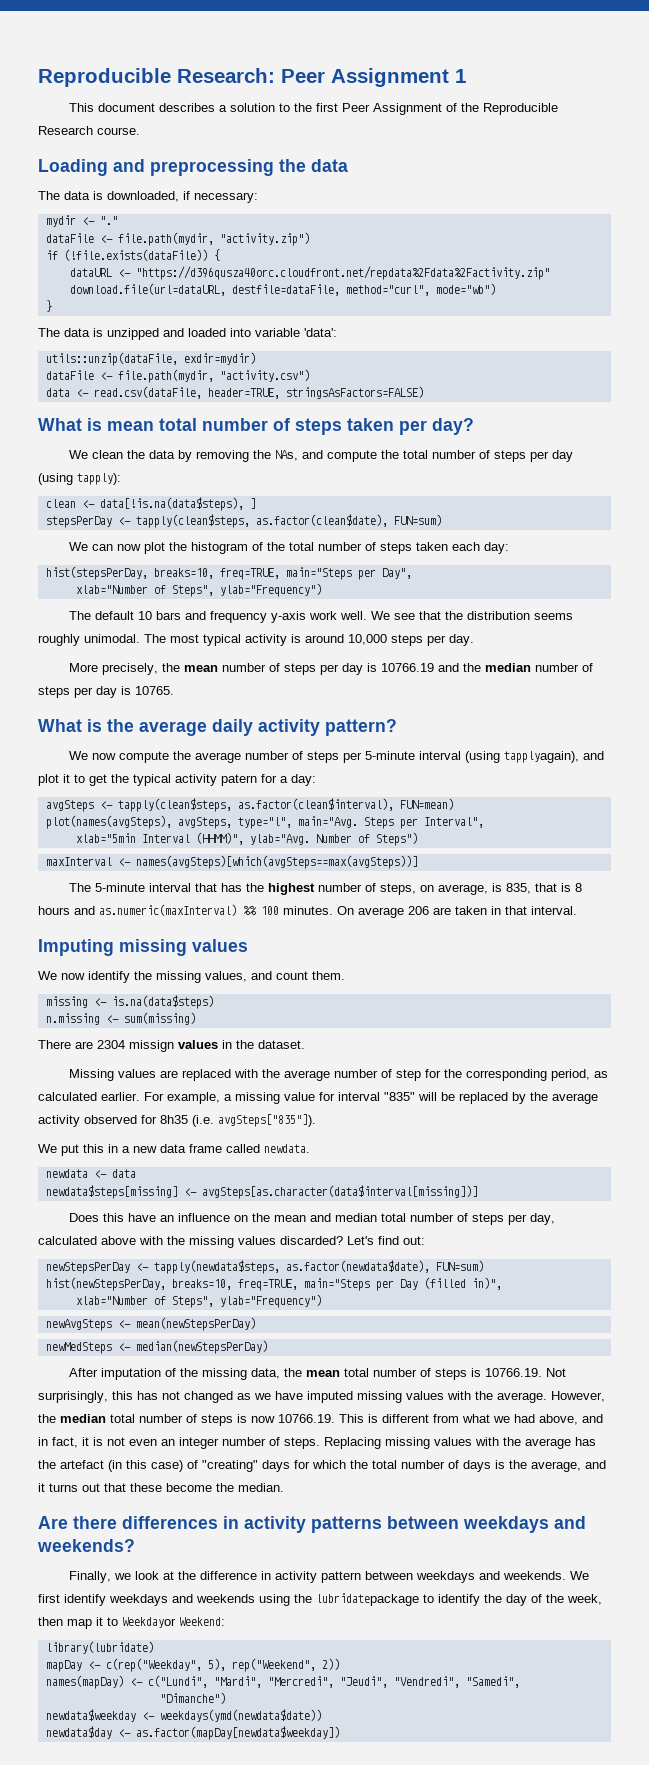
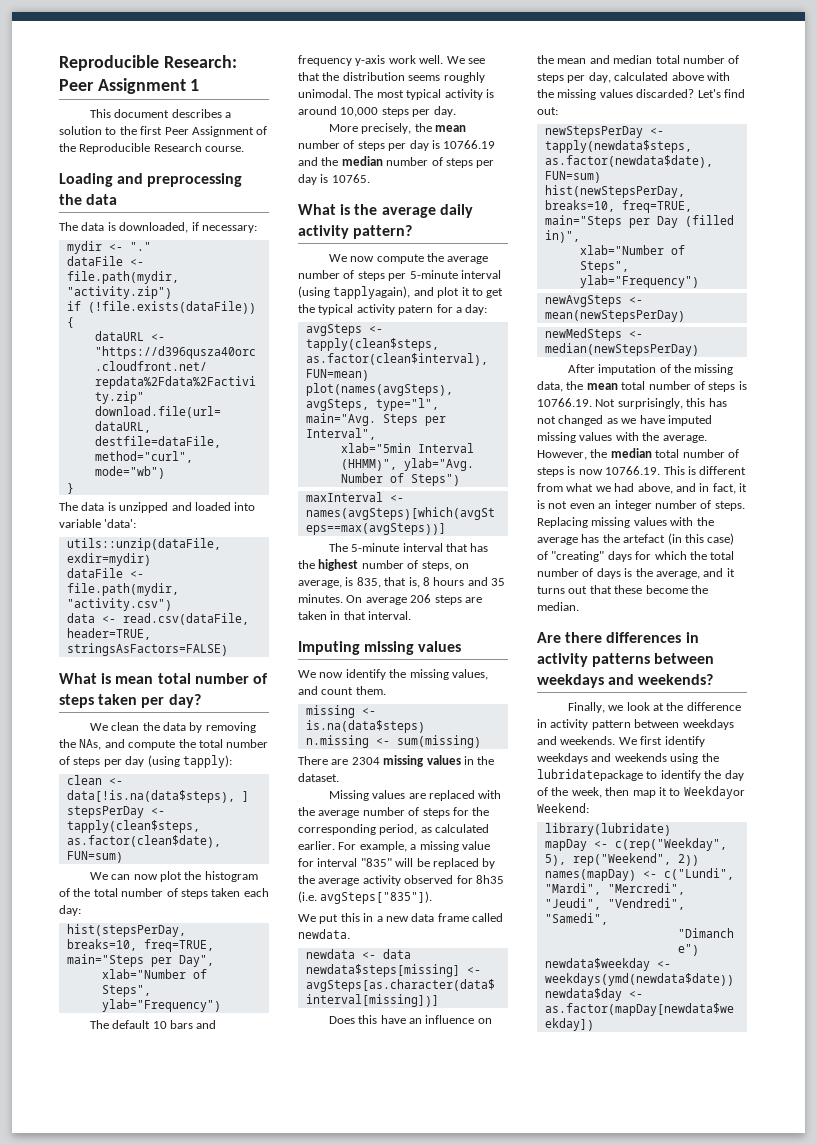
[560,883,571,892] is -> [408,577,420,588] is,
[99,904,279,916] as.numeric(maxInterval) %% 100 -> [491,578,505,586] 35
(429, 910) none -> [434,595,462,605] steps
[129,1040,174,1052] missign -> [383,755,425,767] missing
[395,1069,421,1081] step -> [422,808,450,818] steps

